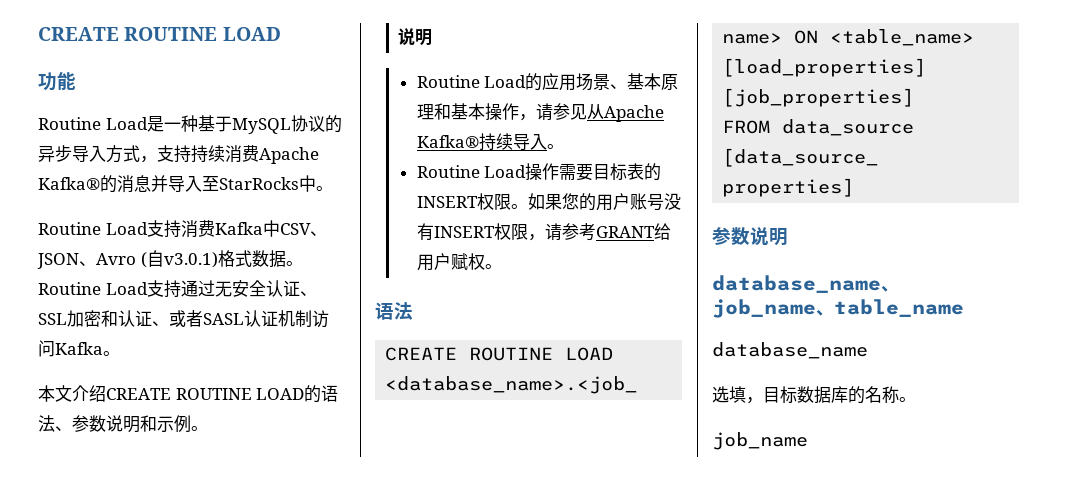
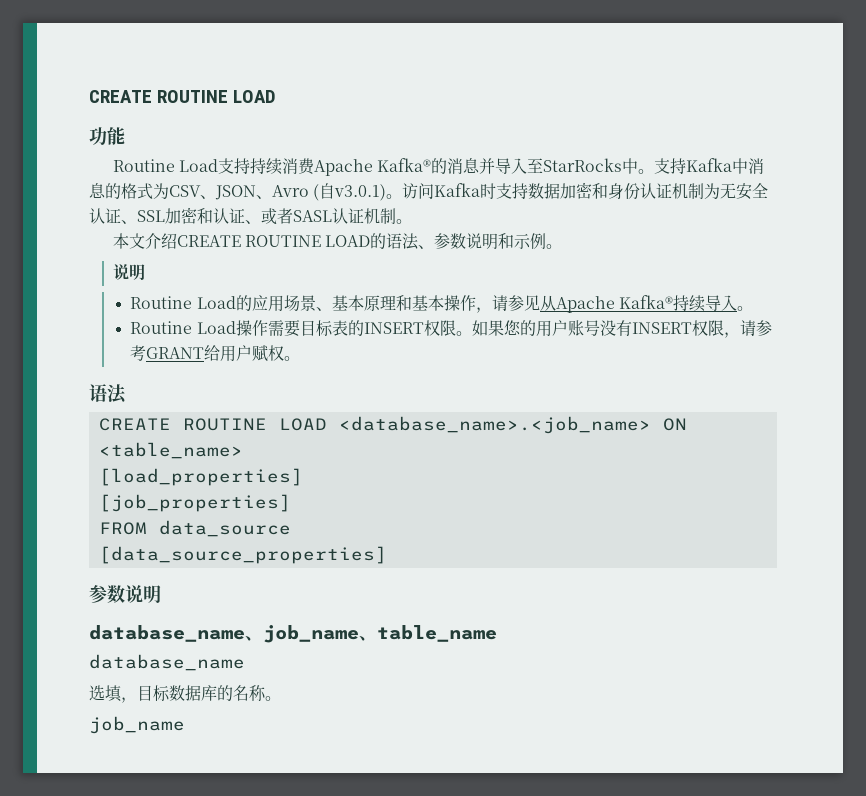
[146,115,342,134] [38,145,157,163] 是一种基于MySQL协议的异步导入方式， -> (218, 165) none
[38,220,280,238] // Routine Load支持消费Kafka中 -> [654,158,765,174] [89,183,169,199] 支持Kafka中消息的格式为
[217,250,303,268] [38,280,215,298] 格式数据。Routine Load支持通过 -> [386,182,721,200] 。访问Kafka时支持数据加密和身份认证机制为
[312,310,329,328] [38,340,103,357] 访问Kafka -> (396, 216) none

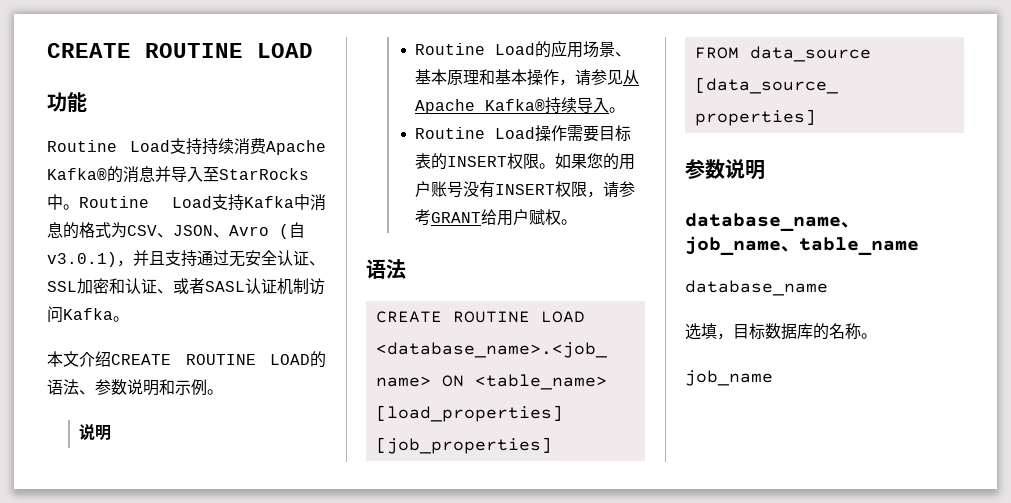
(655, 171) none -> [79,196,212,208] Routine Load
[386,182,721,200] 。访问Kafka时支持数据加密和身份认证机制为 -> [117,250,229,267] ，并且支持通过
(396, 216) none -> [309,278,325,295] [47,306,113,323] 访问Kafka

